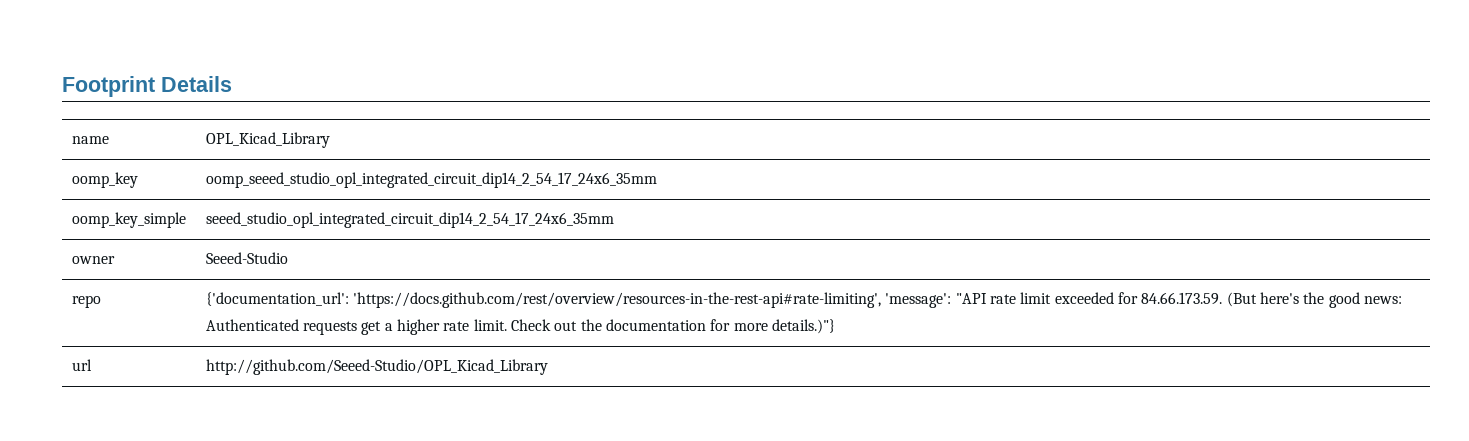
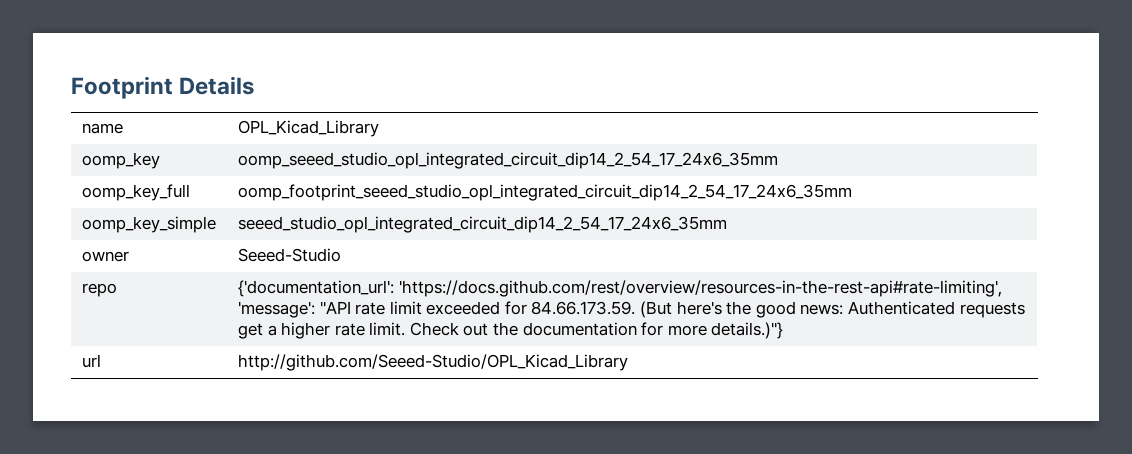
(657, 180) none -> [81,184,190,201] [237,184,852,201] // oomp_key_full | oomp_footprint_seeed_studio_opl_integrated_circuit_dip14_2_54_17_24x6_35mm

